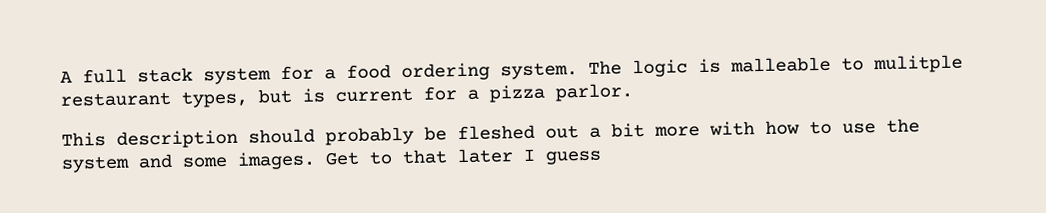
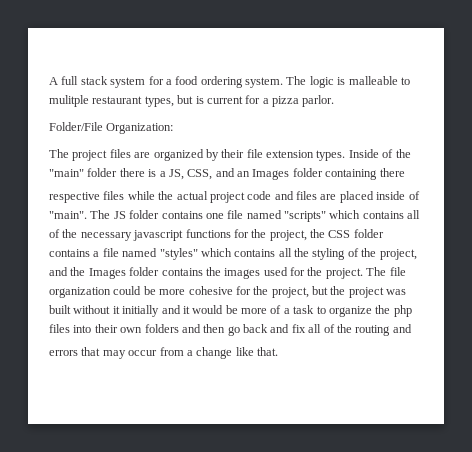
[61,118,920,149] [61,148,601,173] This description should probably be fleshed out a bit more with how to use the system and some images. Get to that later I guess -> [49,122,174,134] [49,149,411,161] [49,168,405,180] [49,191,420,203] [49,210,421,222] [49,229,384,241] [49,248,417,260] [49,267,406,279] [49,286,407,298] [49,305,412,317] [49,324,412,336] [49,347,278,359] Folder/File Organization: // The project files are organized by their file extension types. Inside of the "main" folder there is a JS, CSS, and an Images folder containing there // respective files while the actual project code and files are placed inside of "main". The JS folder contains one file named "scripts" which contains all of the necessary javascript functions for the project, the CSS folder contains a file named "styles" which contains all the styling of the project, and the Images folder contains the images used for the project. The file organization could be more cohesive for the project, but the project was built without it initially and it would be more of a task to organize the php files into their own folders and then go back and fix all of the routing and // errors that may occur from a change like that.

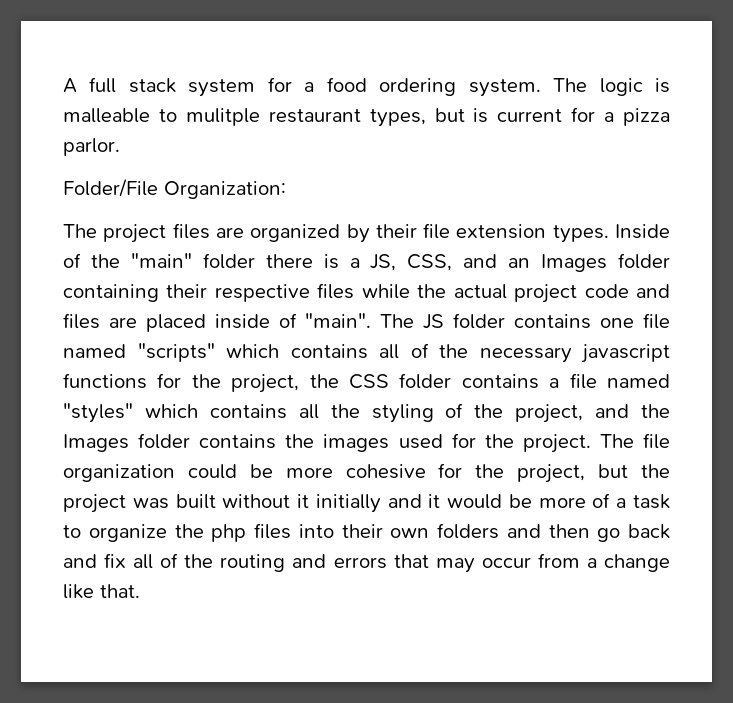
[379,168,405,177] there // -> [166,284,208,298] their
(412, 328) // -> (327, 561) none

